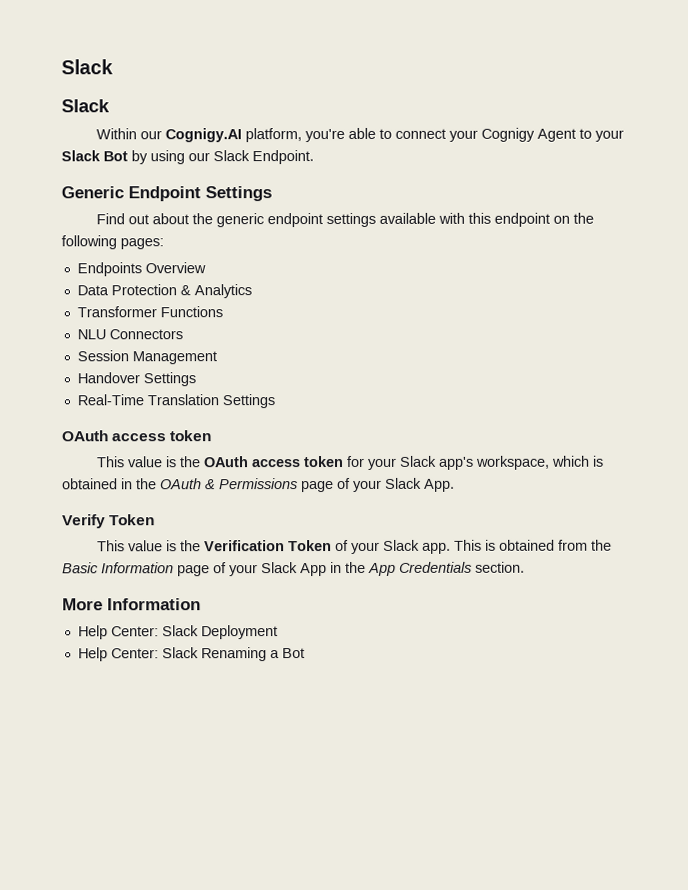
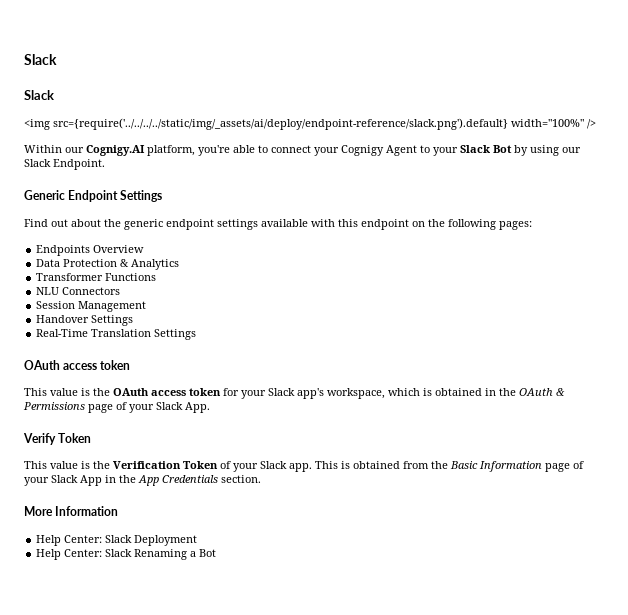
(110, 106) none -> [24,118,596,130] // <img src={require('../../../../static/img/_assets/ai/deploy/endpoint-reference/slack.png').default} width="100%" />

